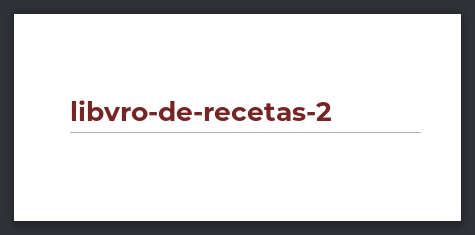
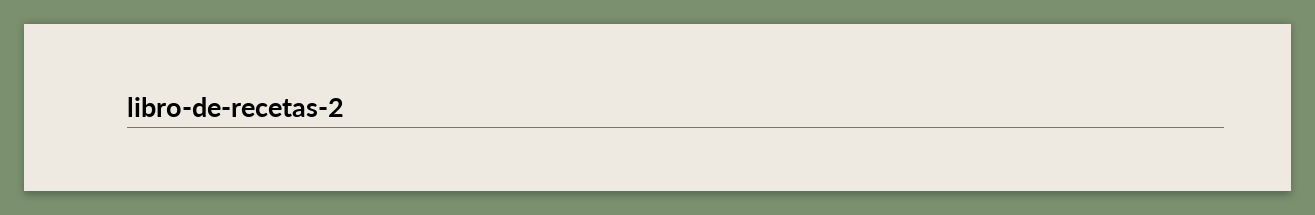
[70,100,332,121] libvro-de-recetas-2 -> [127,97,344,117] libro-de-recetas-2

